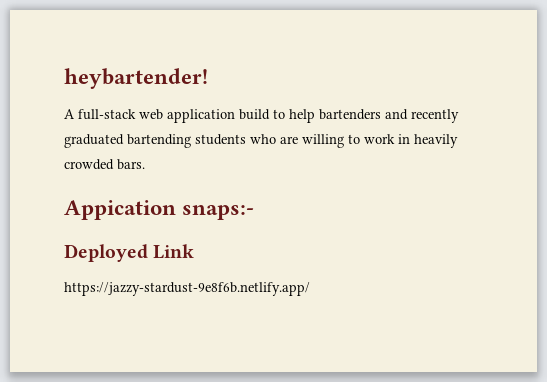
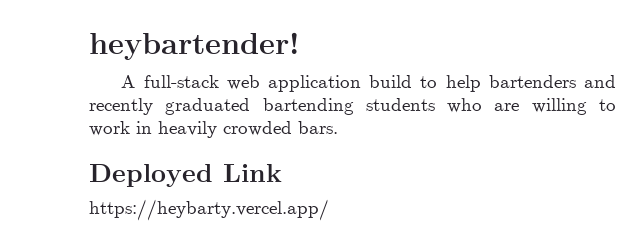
[64,200,255,220] // Appication snaps:- -> (338, 127) none
[64,282,310,296] https://jazzy-stardust-9e8f6b.netlify.app/ -> [89,199,329,221] https://heybarty.vercel.app/

